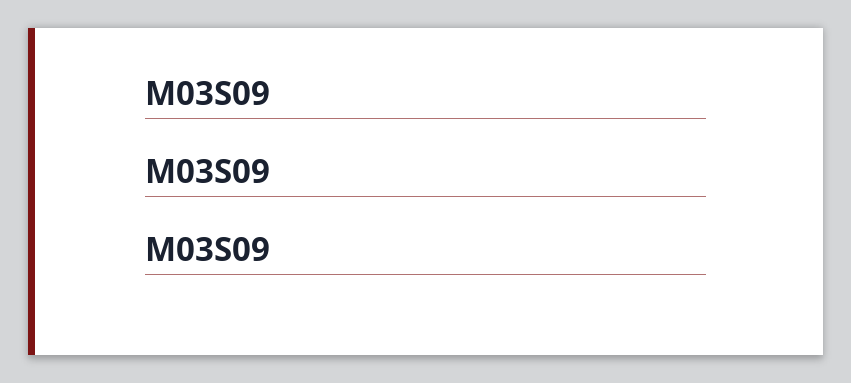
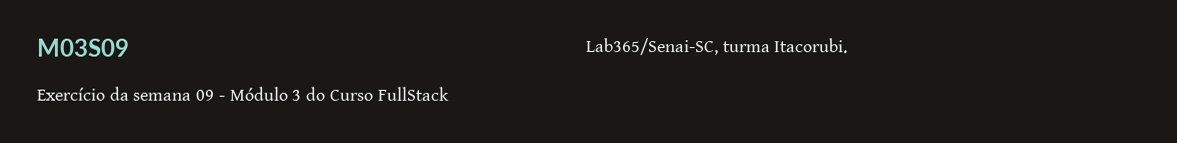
[145,81,270,105] [145,159,270,183] [145,237,270,261] M03S09 // M03S09 // M03S09 -> [37,38,130,57] [36,86,449,101] [586,37,849,56] M03S09 // Exercício da semana 09 - Módulo 3 do Curso FullStack Lab365/Senai-SC, turma Itacorubi.

